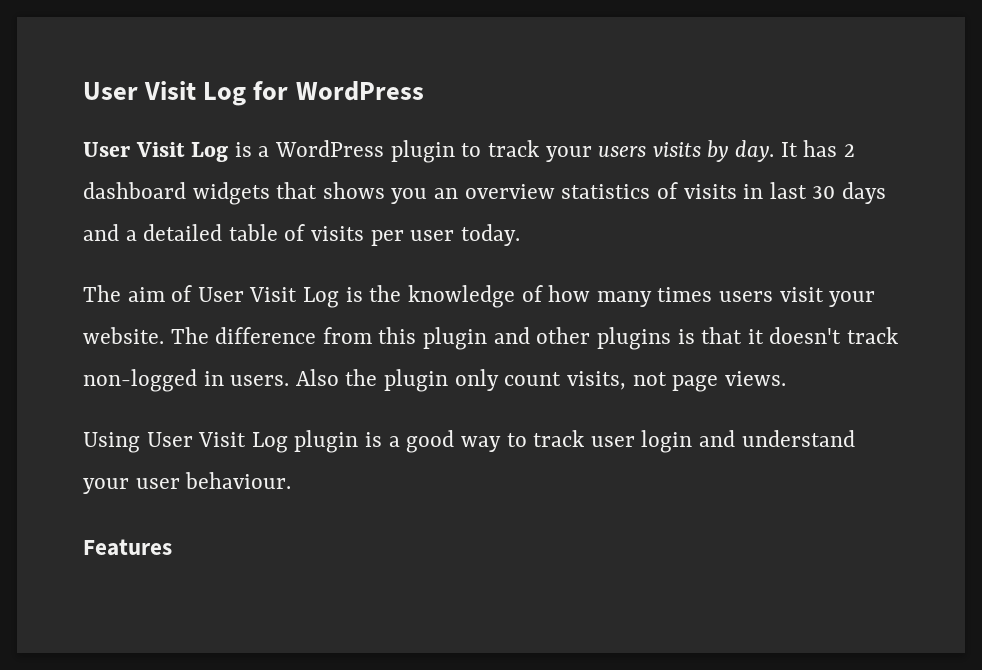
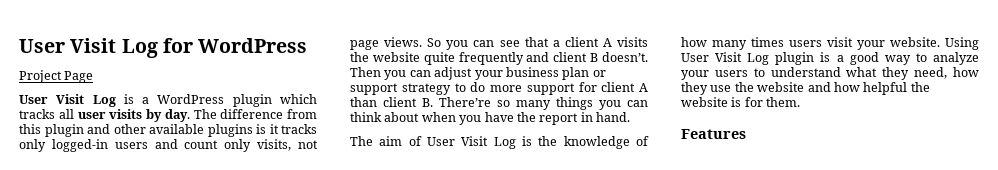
(424, 91) none -> [19,70,94,83] // Project Page
[461,140,855,162] [83,182,886,205] [83,224,520,246] to track your users visits by day. It has 2 dashboard widgets that shows you an overview statistics of visits in last 30 days and a detailed table of visits per user today. -> [279,94,317,104] [19,109,317,122] [19,124,317,137] [19,139,318,152] [350,37,648,50] [350,52,648,65] [350,67,606,80] [350,82,648,95] [350,97,648,110] [350,112,630,125] which tracks all user visits by day. The difference from this plugin and other available plugins is it tracks only logged-in users and count only visits, not page views. So you can see that a client A visits the website quite frequently and client B doesn’t. Then you can adjust your business plan or support strategy to do more support for client A than client B. There’re so many things you can think about when you have the report in hand.
[170,327,898,350] [83,369,786,392] The difference from this plugin and other plugins is that it doesn't track non-logged in users. Also the plugin only count visits, not page views. // -> (940, 42) none
[533,430,855,453] [83,472,292,494] track user login and understand your user behaviour. -> [933,52,979,65] [681,67,979,80] [681,82,930,95] [681,97,801,107] analyze your users to understand what they need, how they use the website and how helpful the website is for them.

